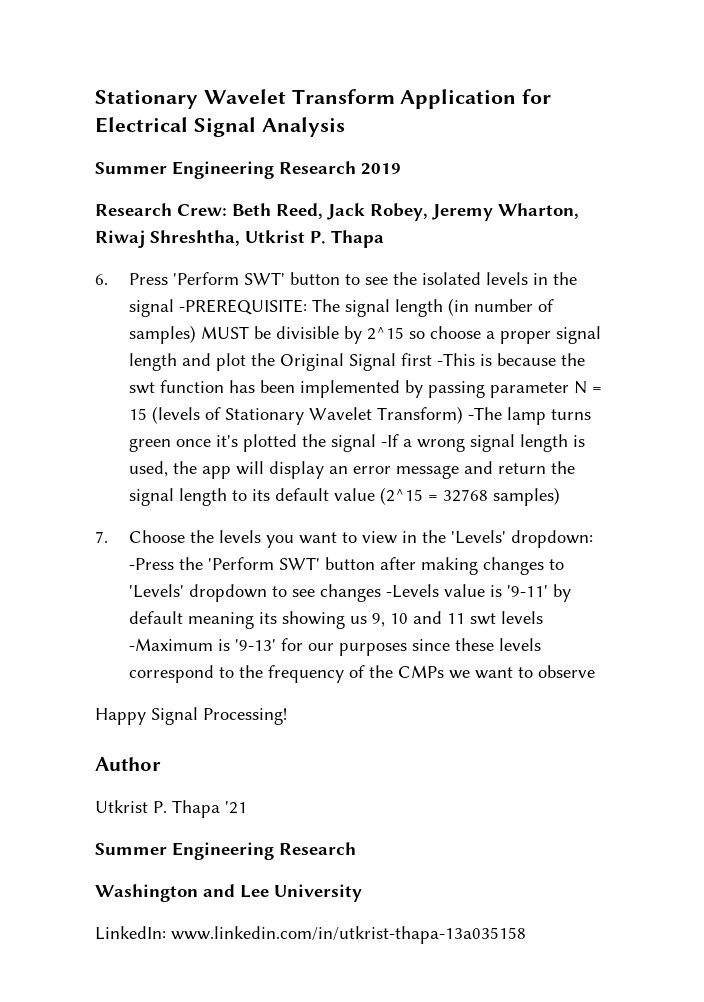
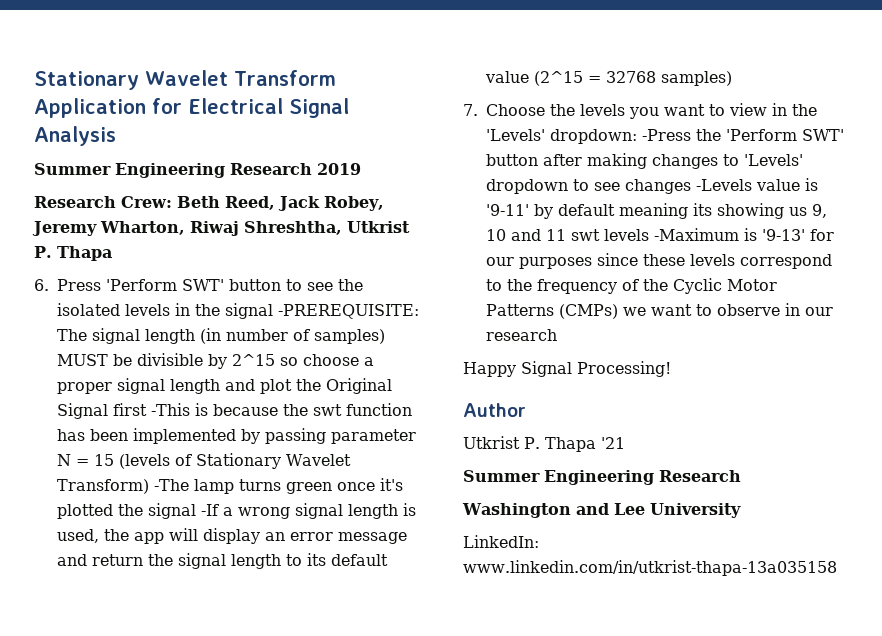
[397,665,444,678] CMPs -> [673,278,777,294] [486,304,618,319] Cyclic Motor Patterns (CMPs)
(595, 671) none -> [785,303,833,316] [486,329,557,341] in our research

